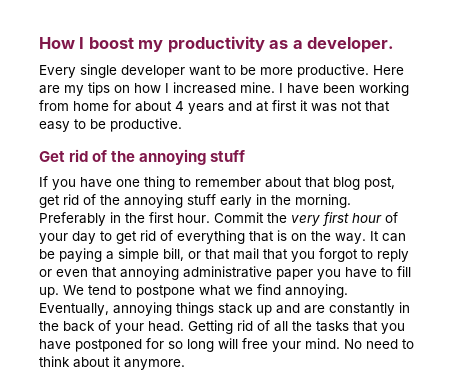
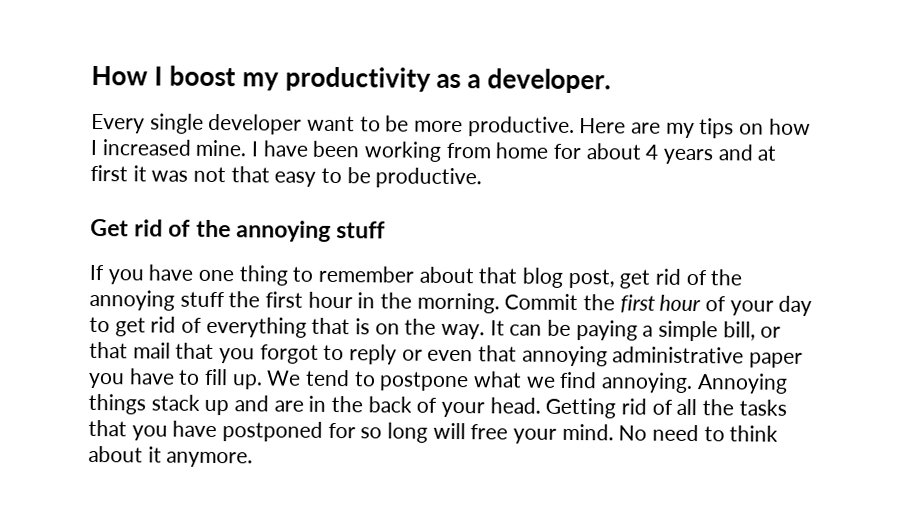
[220,194,351,208] [39,212,210,226] early in the morning. Preferably in the first hour. -> [228,291,500,314] the first hour in the morning.
[291,215,320,226] very -> (616, 302) none
[39,302,172,316] Eventually, annoying -> [696,373,788,394] Annoying
[329,303,395,316] constantly -> (304, 406) none

